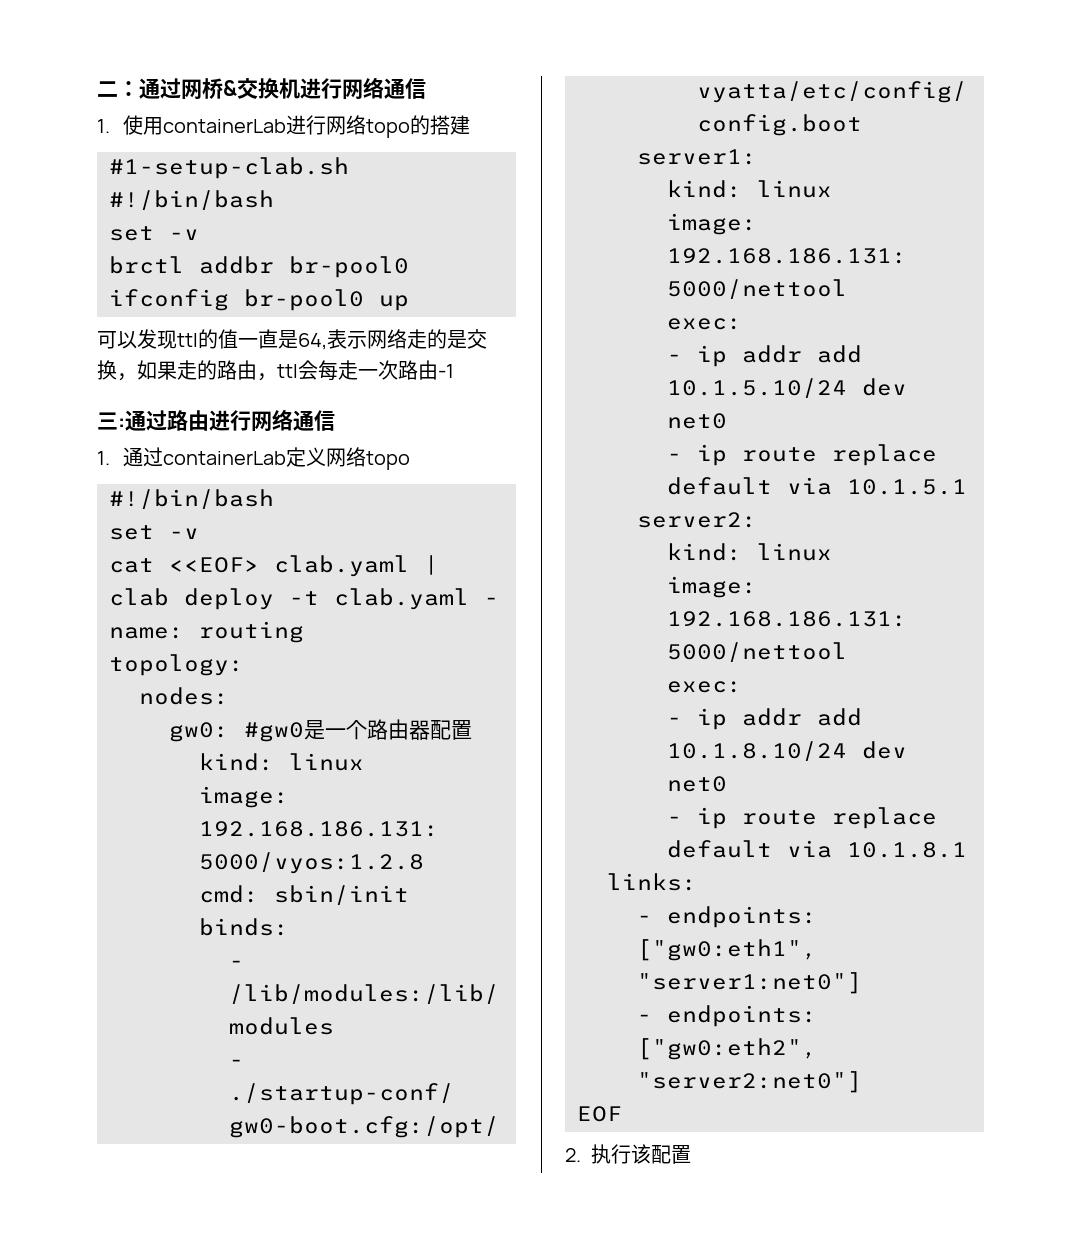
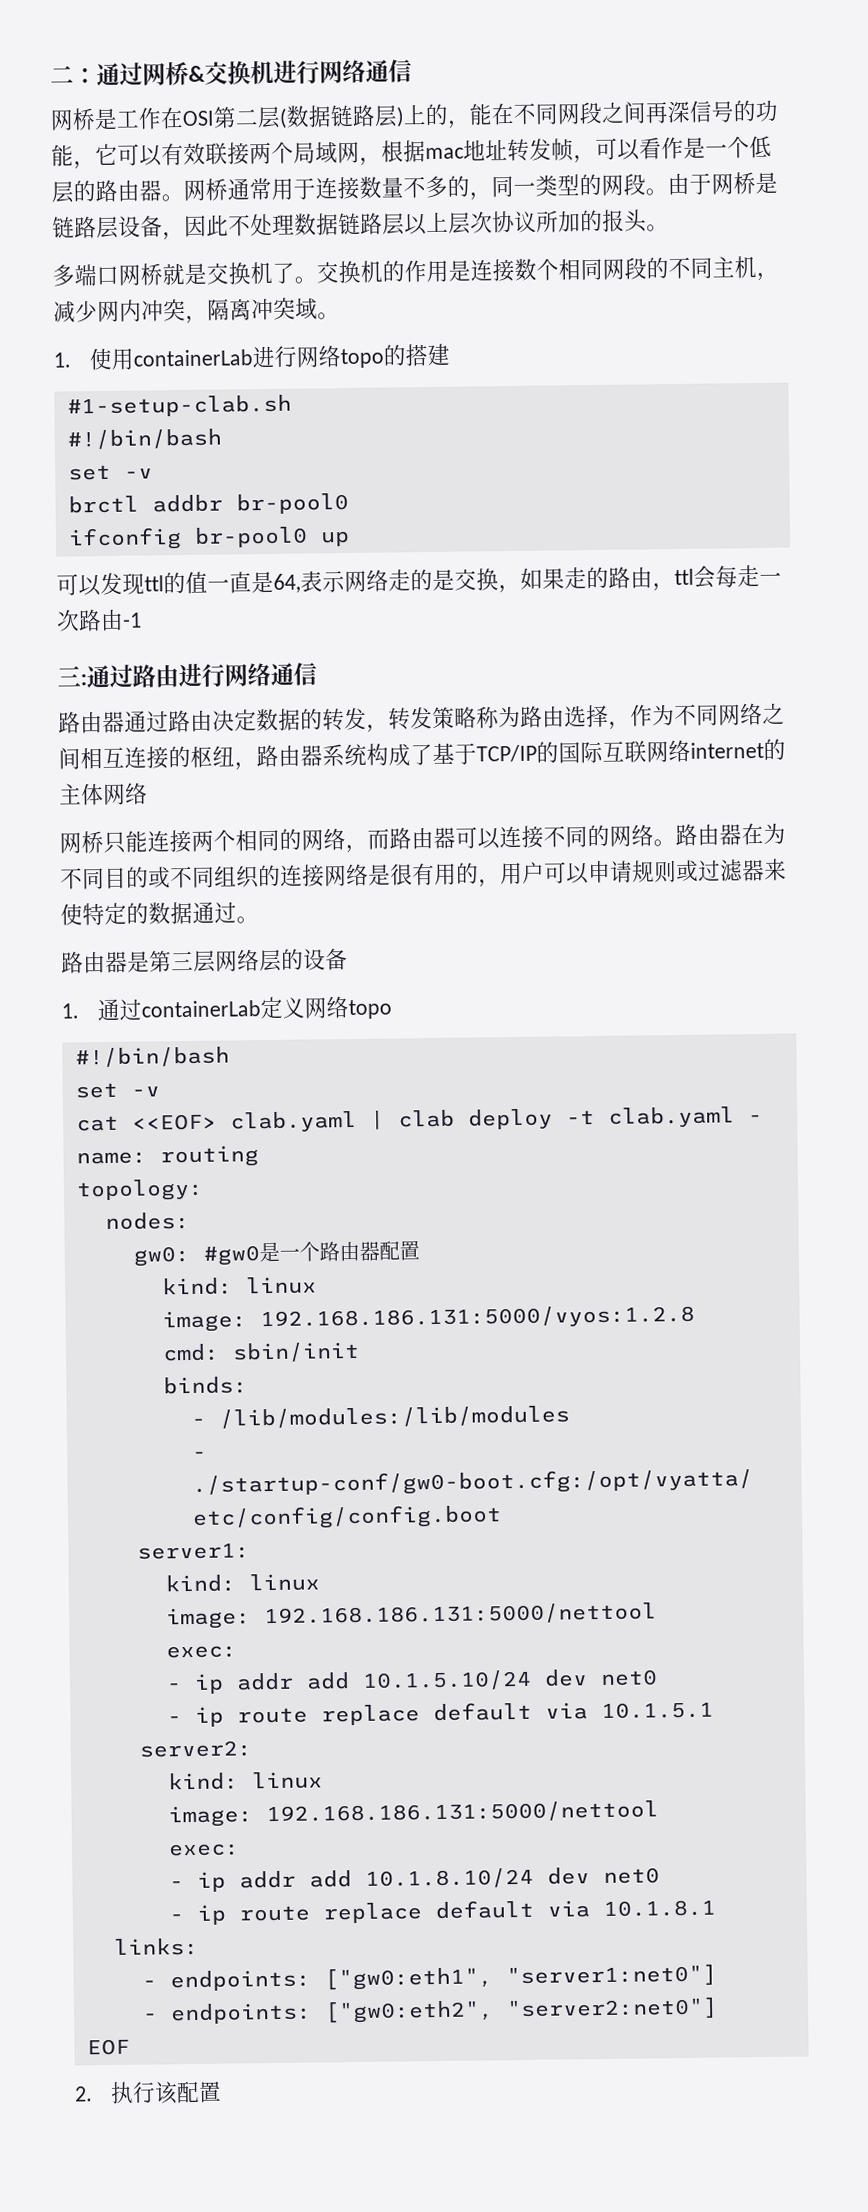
(426, 88) none -> [50,99,779,131] [51,135,772,170] [51,171,778,204] [52,209,669,241] [52,255,779,287] [53,297,340,324] // 网桥是工作在OSI第二层(数据链路层)上的，能在不同网段之间再深信号的功能，它可以有效联接两个局域网，根据mac地址转发帧，可以看作是一个低层的路由器。网桥通常用于连接数量不多的，同一类型的网段。由于网桥是链路层设备，因此不处理数据链路层以上层次协议所加的报头。 // 多端口网桥就是交换机了。交换机的作用是连接数个相同网段的不同主机，减少网内冲突，隔离冲突域。
(335, 420) none -> [58,702,785,734] [58,738,786,771] [59,782,148,806] [59,822,786,855] [60,858,787,890] [60,901,259,926] [61,948,348,974] // 路由器通过路由决定数据的转发，转发策略称为路由选择，作为不同网络之间相互连接的枢纽，路由器系统构成了基于TCP/IP的国际互联网络internet的主体网络 // 网桥只能连接两个相同的网络，而路由器可以连接不同的网络。路由器在为不同目的或不同组织的连接网络是很有用的，用户可以申请规则或过滤器来使特定的数据通过。 // 路由器是第三层网络层的设备

